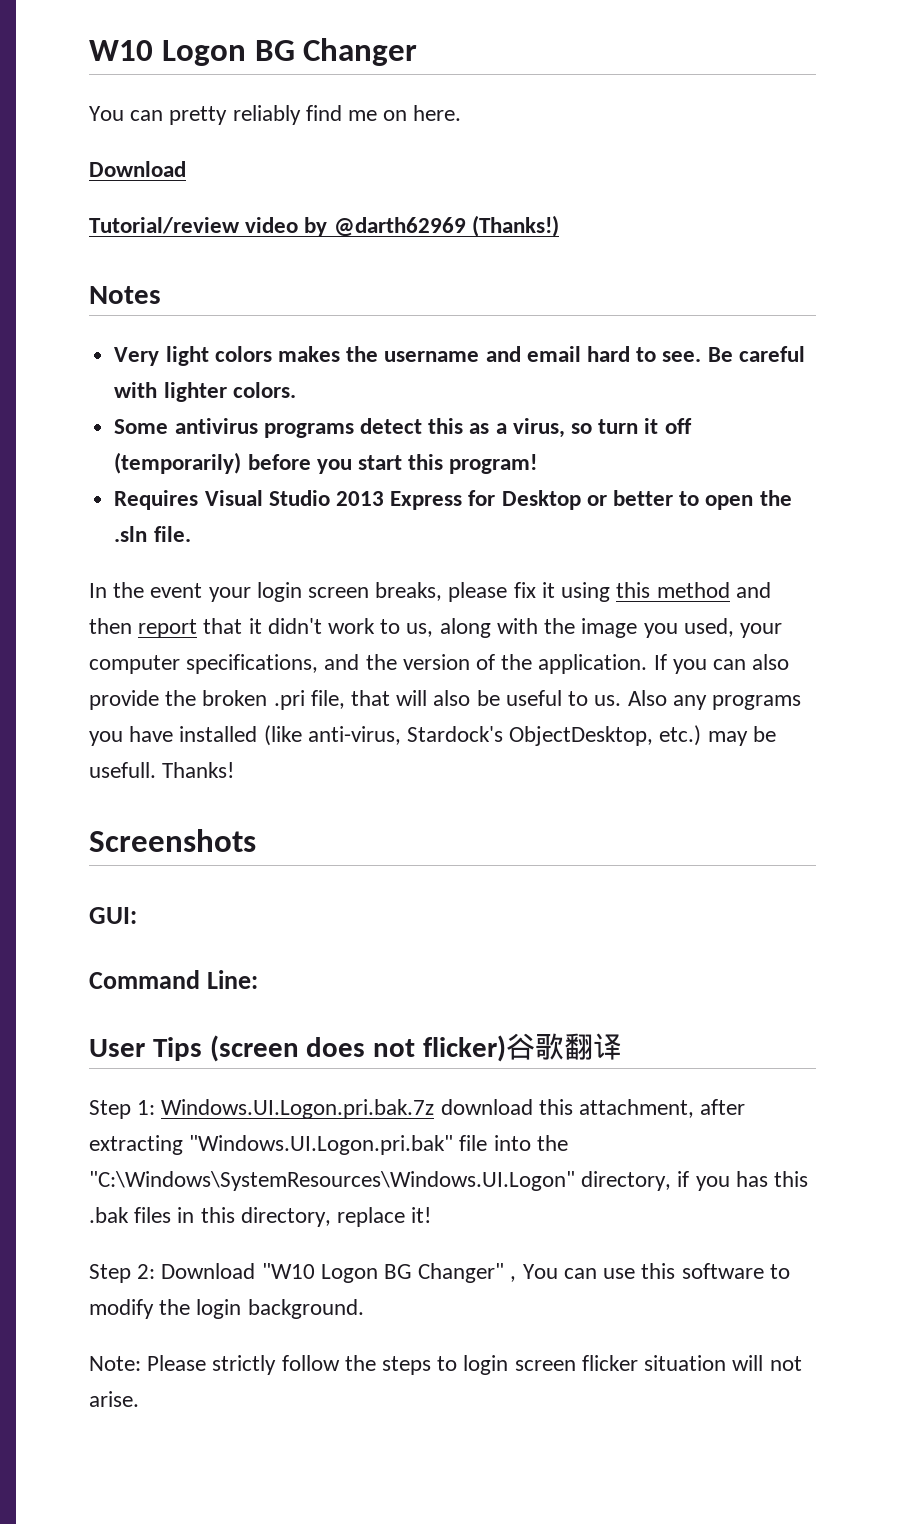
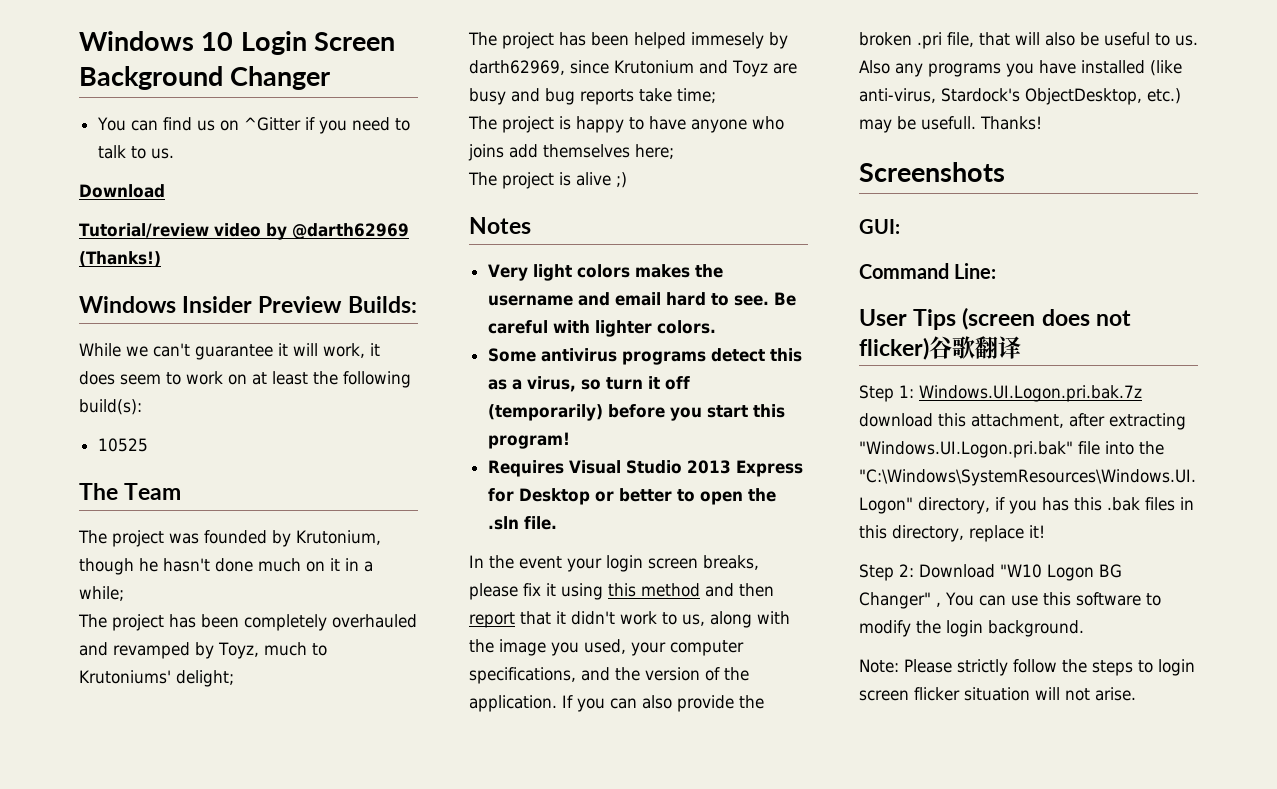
[89,38,418,66] [89,105,462,125] W10 Logon BG Changer // You can pretty reliably find me on here. -> [79,31,395,55] [79,66,331,90] [96,117,410,134] [97,145,174,159] Windows 10 Login Screen Background Changer // You can find us on ^Gitter if you need to talk to us.
(559, 226) none -> [79,296,417,313] [79,343,380,360] [79,371,411,388] [79,399,142,415] [97,438,148,452] [79,483,182,500] [78,530,381,547] [79,558,373,575] [79,586,124,601] [78,614,417,631] [79,642,327,659] [79,670,234,687] [468,32,788,49] [469,60,797,77] [469,88,716,105] [468,116,784,133] [468,144,674,161] [468,172,627,189] // Windows Insider Preview Builds: // While we can't guarantee it will work, it does seem to work on at least the following build(s): // 10525 // The Team // The project was founded by Krutonium, though he hasn't done much on it in a while; // The project has been completely overhauled and revamped by Toyz, much to Krutoniums' delight; // The project has been helped immesely by darth62969, since Krutonium and Toyz are busy and bug reports take time; // The project is happy to have anyone who joins add themselves here; // The project is alive ;)

